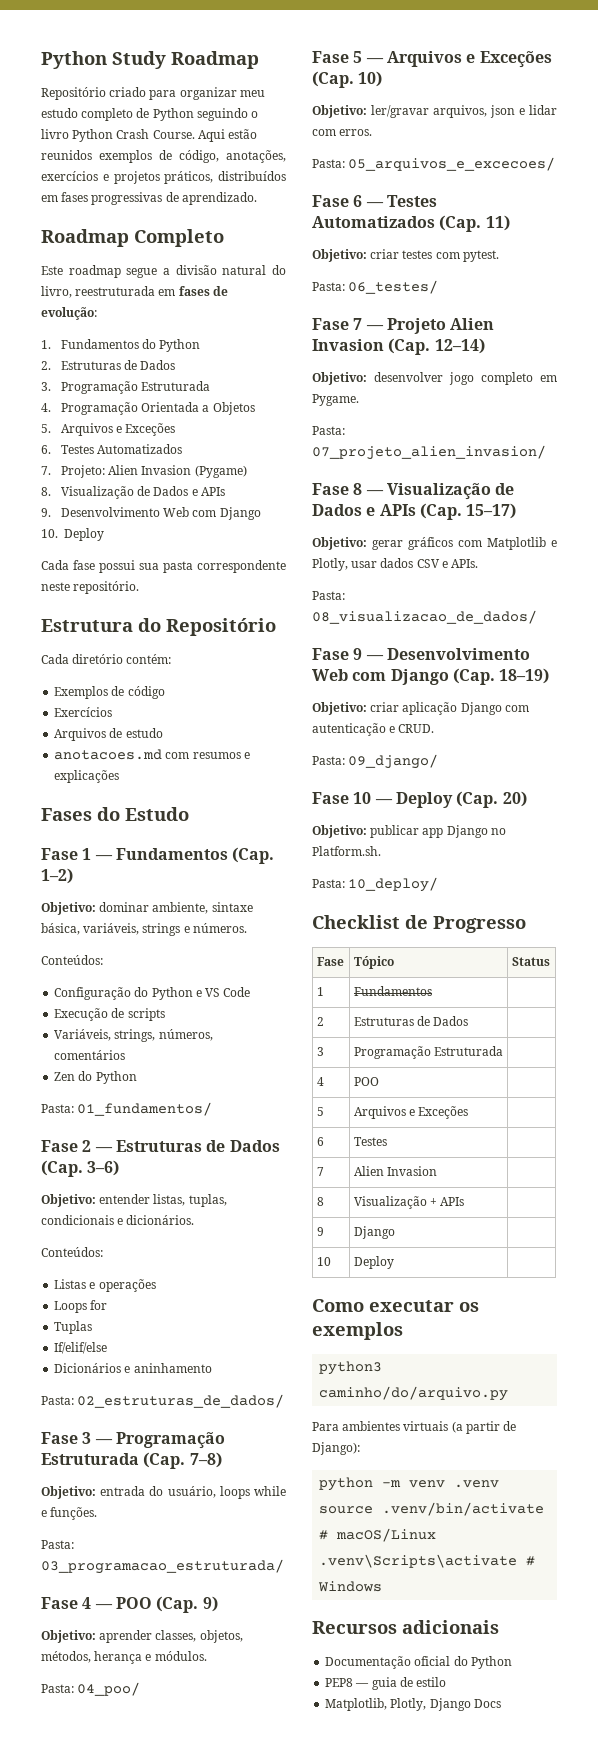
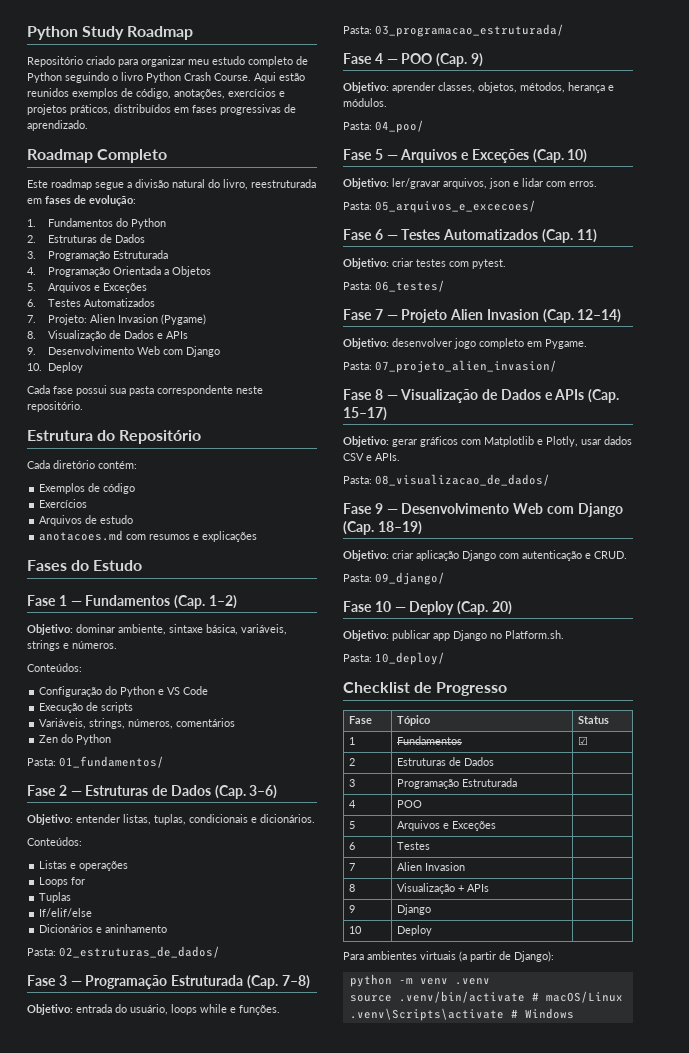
(432, 991) none -> [577,736,588,745] ☑
[312,1299,479,1312] [312,1322,403,1340] [319,1361,383,1375] [319,1386,509,1401] // Como executar os exemplos // python3 caminho/do/arquivo.py -> (432, 930) none
[312,1620,499,1634] [325,1656,512,1669] [325,1677,447,1690] [325,1698,501,1711] // Recursos adicionais // Documentação oficial do Python // PEP8 — guia de estilo // Matplotlib, Plotly, Django Docs -> (574, 1013) none

